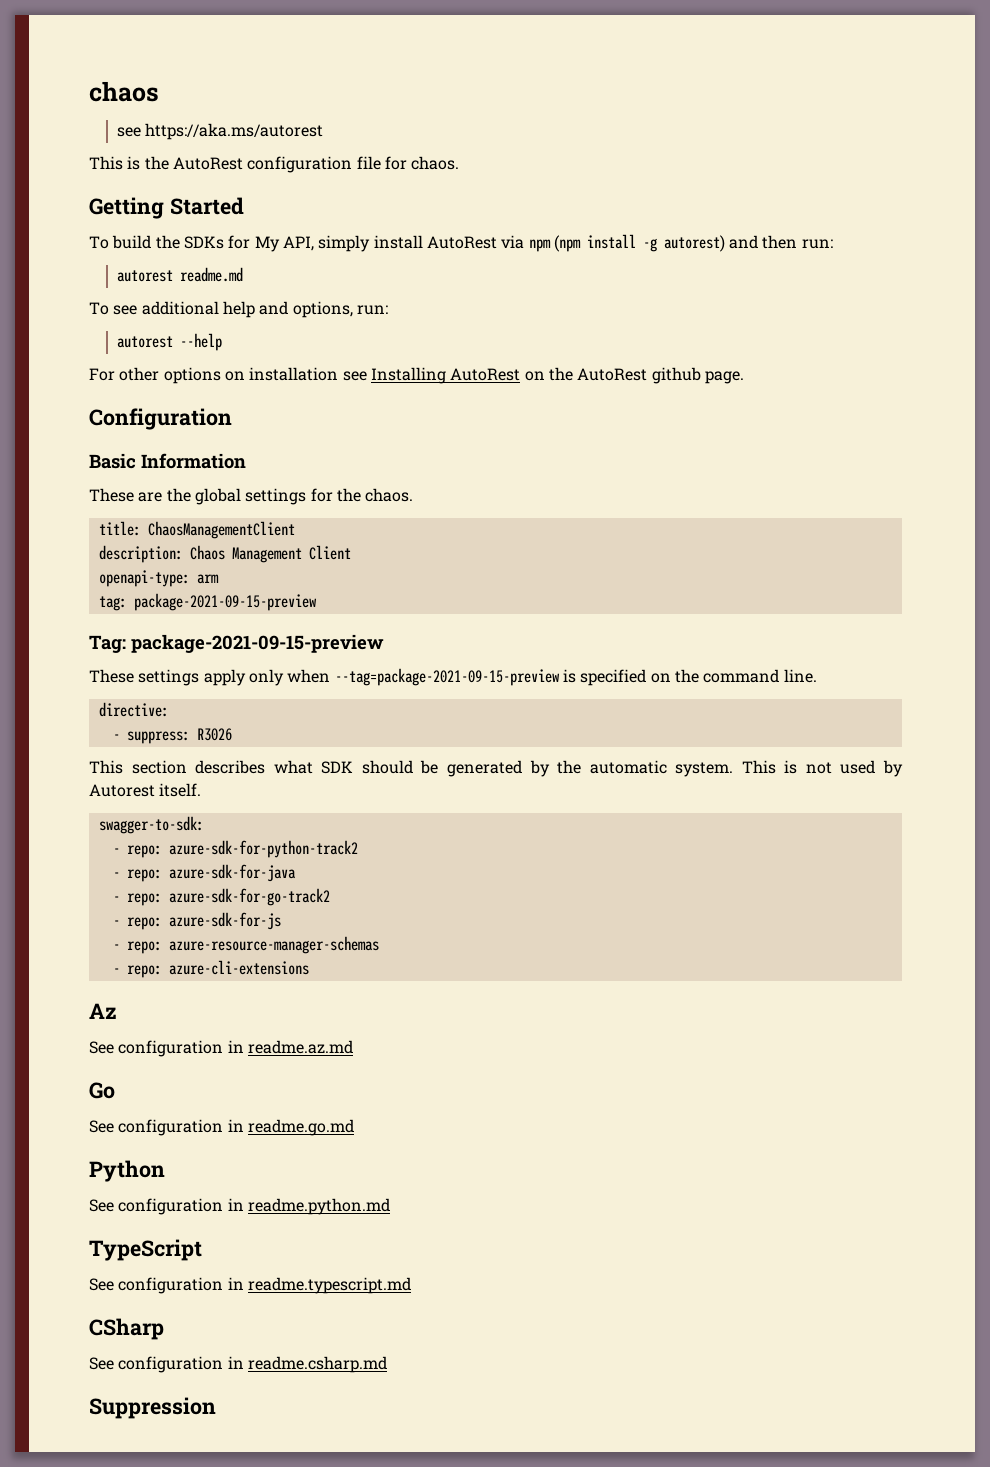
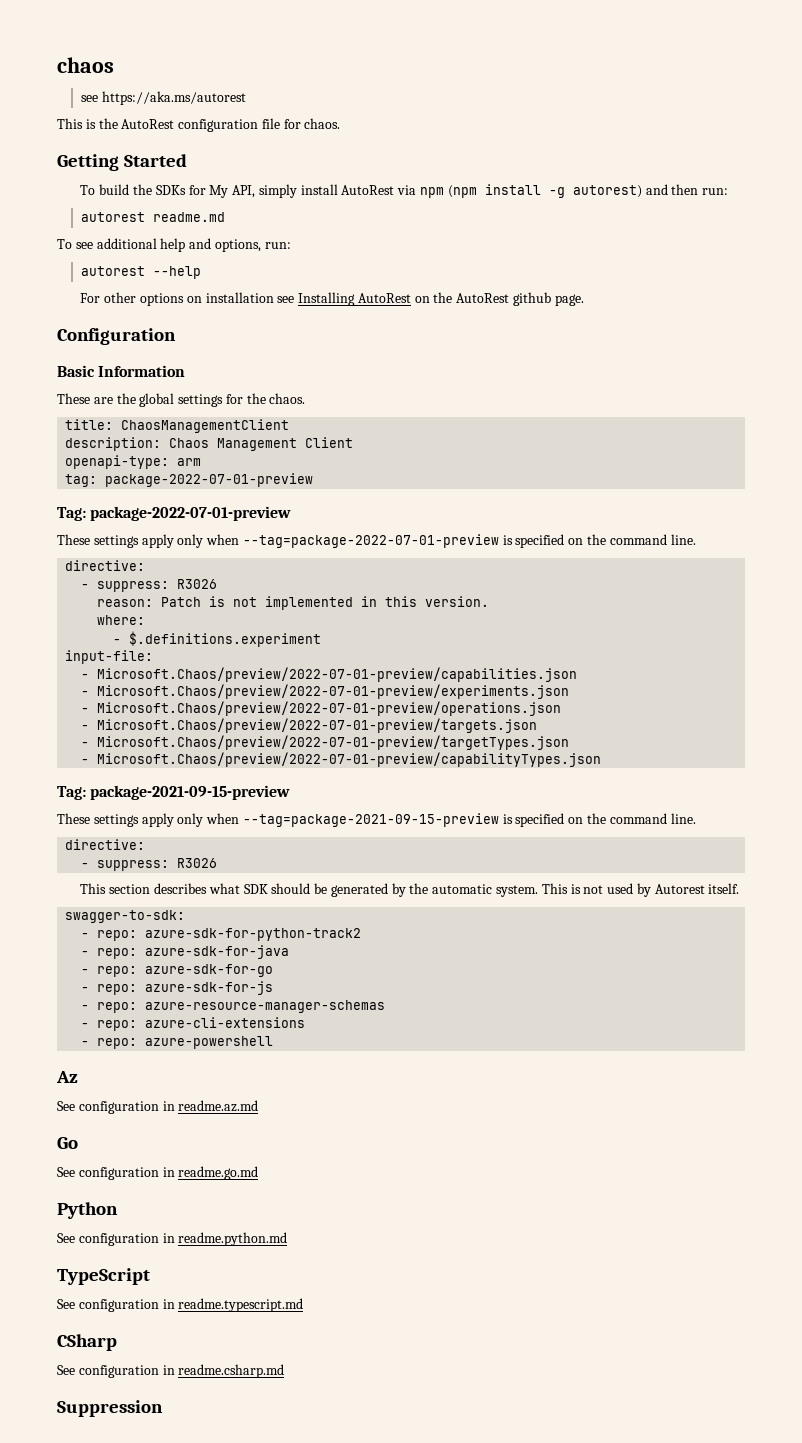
[133,593,317,611] package-2021-09-15-preview -> [105,473,314,487] [57,506,292,521] [57,534,696,548] [65,560,146,571] [81,579,218,592] [97,596,490,610] [97,615,146,625] [113,631,322,647] [65,650,154,664] [81,667,578,682] [81,684,570,699] [81,701,562,716] [81,718,538,733] [81,735,570,750] [81,752,602,767] package-2022-07-01-preview // Tag: package-2022-07-01-preview // These settings apply only when --tag=package-2022-07-01-preview is specified on the command line. // directive: // - suppress: R3026 // reason: Patch is not implemented in this version. // where: // - $.definitions.experiment // input-file: // - Microsoft.Chaos/preview/2022-07-01-preview/capabilities.json // - Microsoft.Chaos/preview/2022-07-01-preview/experiments.json // - Microsoft.Chaos/preview/2022-07-01-preview/operations.json // - Microsoft.Chaos/preview/2022-07-01-preview/targets.json // - Microsoft.Chaos/preview/2022-07-01-preview/targetTypes.json // - Microsoft.Chaos/preview/2022-07-01-preview/capabilityTypes.json
[168,888,330,906] azure-sdk-for-go-track2 -> [145,964,274,977] azure-sdk-for-go
(309, 967) none -> [81,1036,274,1049] // - repo: azure-powershell

